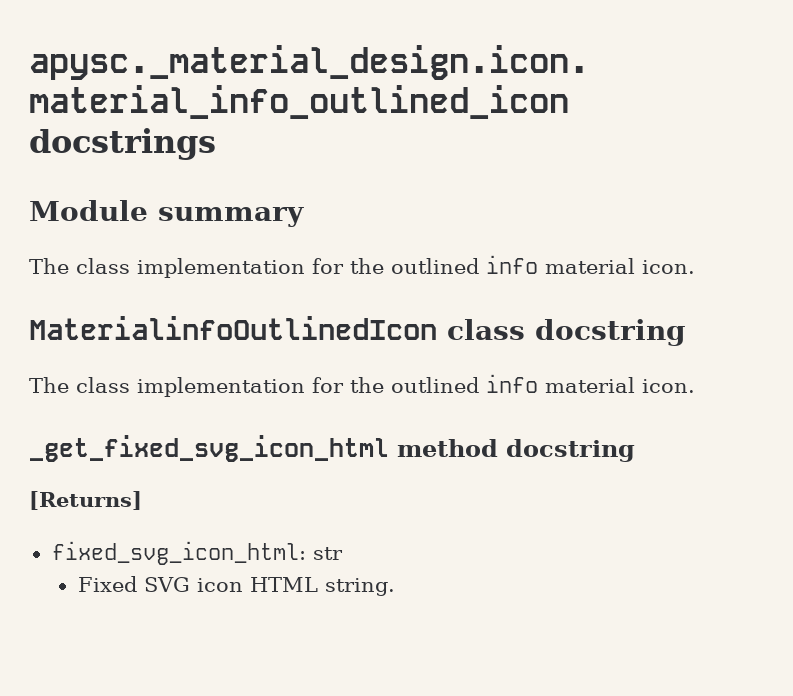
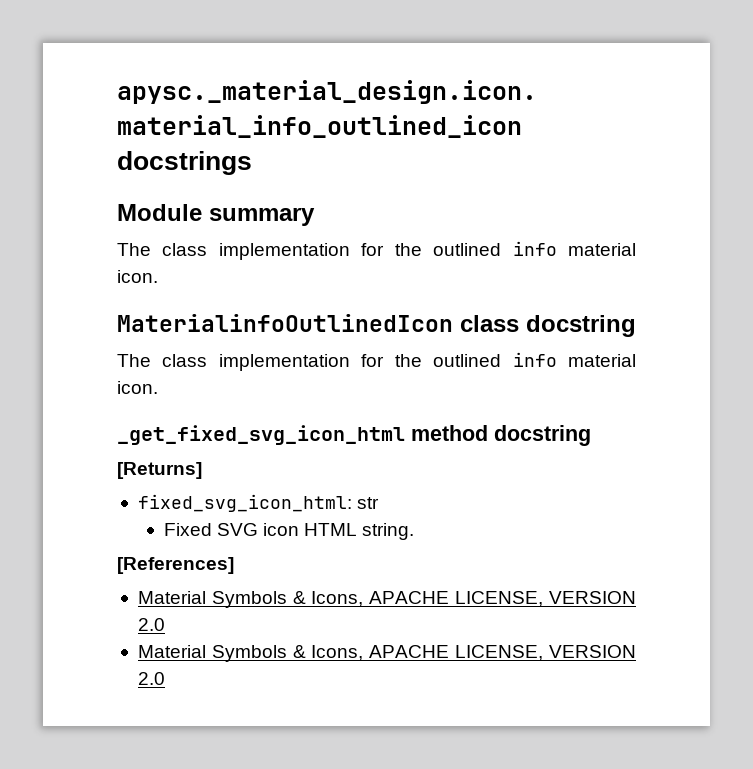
(395, 587) none -> [117,557,234,574] [137,591,637,608] [137,618,165,631] [137,645,637,662] [137,672,165,685] // [References] // Material Symbols & Icons, APACHE LICENSE, VERSION 2.0 // Material Symbols & Icons, APACHE LICENSE, VERSION 2.0

